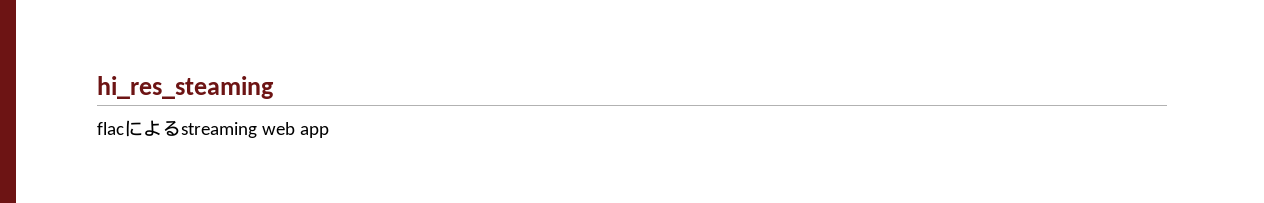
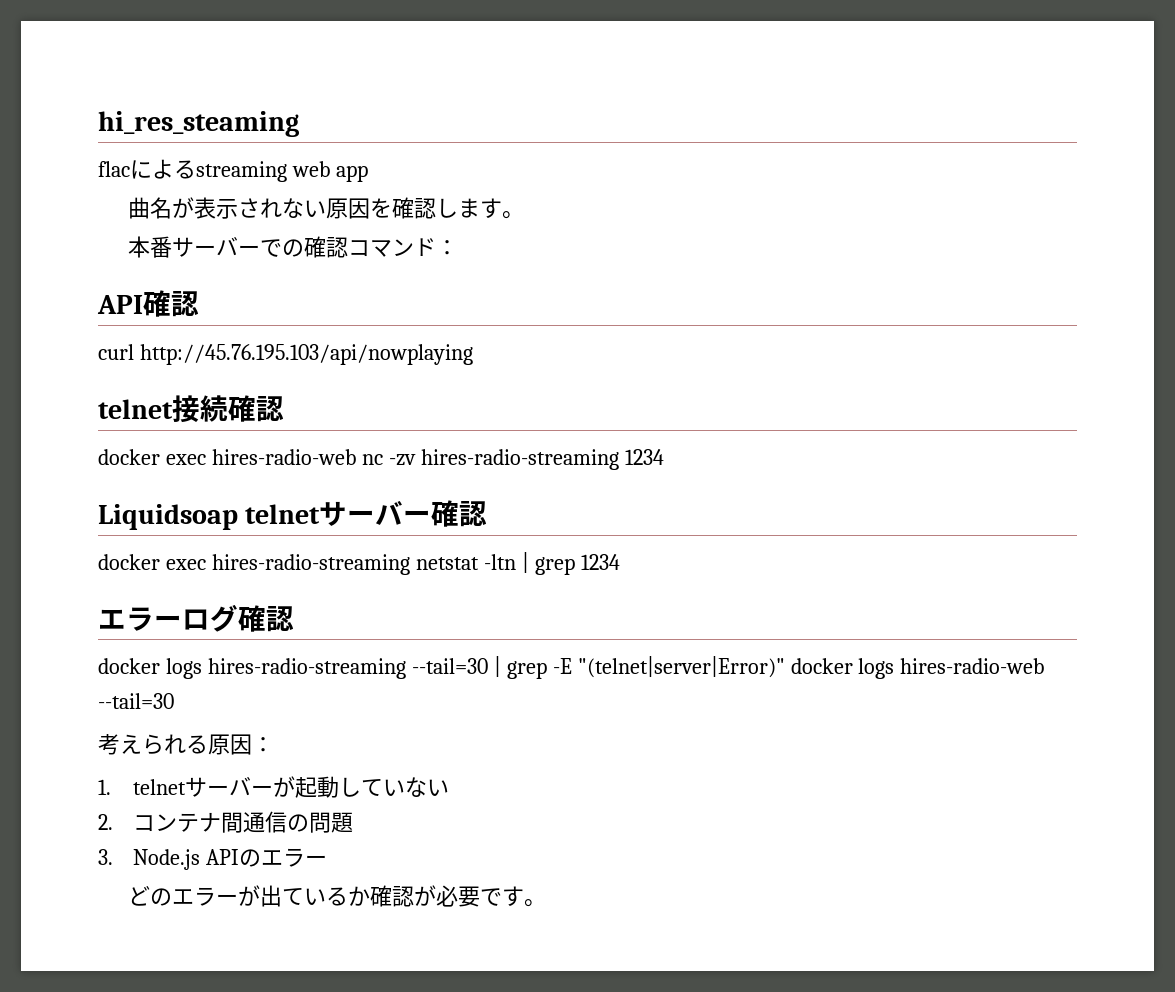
(329, 132) none -> [128,197,525,219] [128,236,459,258] [97,290,199,317] [98,344,473,365] [98,395,284,423] [98,449,664,470] [98,500,488,530] [98,552,620,575] [98,604,294,632] [98,656,1045,679] [98,693,174,709] [98,734,274,755] [98,776,449,798] [98,811,353,833] [98,848,327,870] [128,885,547,907] // 曲名が表示されない原因を確認します。 // 本番サーバーでの確認コマンド： // API確認 // curl http://45.76.195.103/api/nowplaying // telnet接続確認 // docker exec hires-radio-web nc -zv hires-radio-streaming 1234 // Liquidsoap telnetサーバー確認 // docker exec hires-radio-streaming netstat -ltn | grep 1234 // エラーログ確認 // docker logs hires-radio-streaming --tail=30 | grep -E "(telnet|server|Error)" docker logs hires-radio-web --tail=30 // 考えられる原因： // 1. telnetサーバーが起動していない // 2.コンテナ間通信の問題 // 3. Node.js APIのエラー // どのエラーが出ているか確認が必要です。

